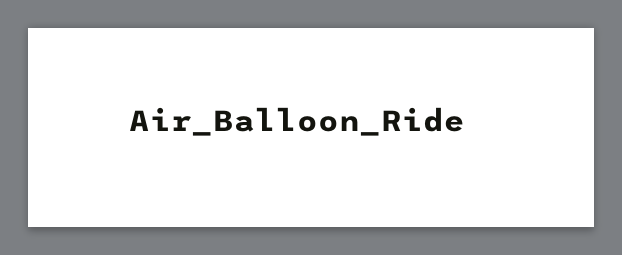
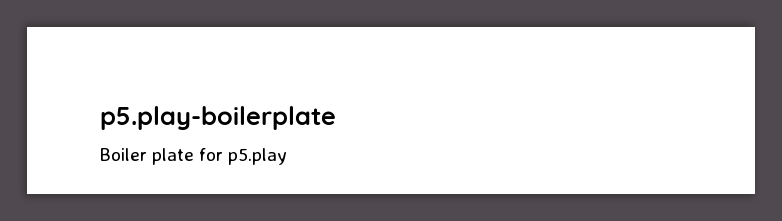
[129,107,465,136] Air_Balloon_Ride -> [100,106,336,130] [100,148,288,165] p5.play-boilerplate // Boiler plate for p5.play

